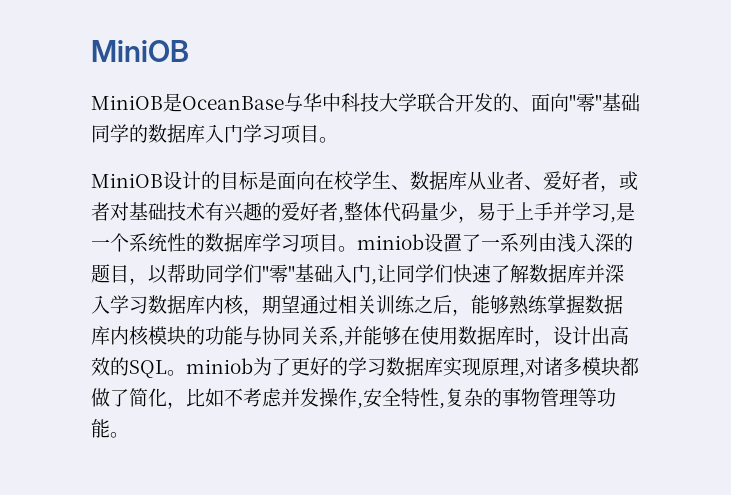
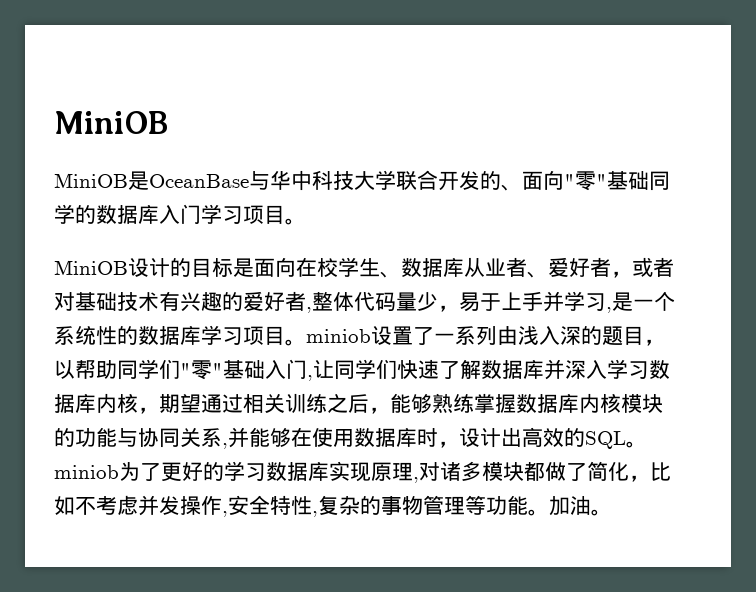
(129, 435) none -> [549,496,612,516] 加油。

